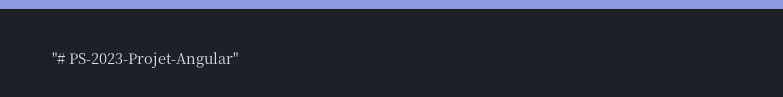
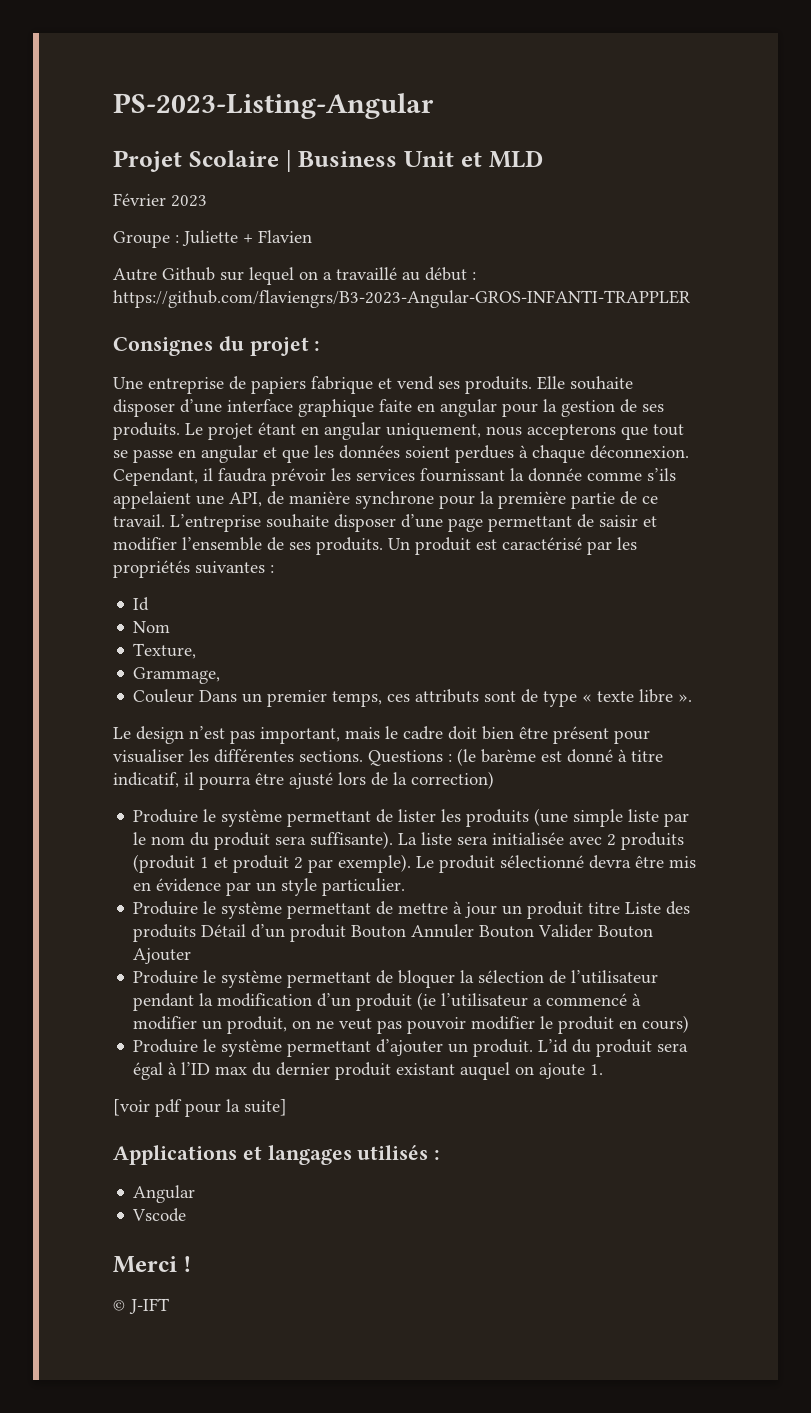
[52,52,238,68] "# PS-2023-Projet-Angular" -> [113,93,434,119] [113,150,543,172] [113,193,207,207] [113,230,312,248] [113,267,476,285] [113,290,690,308] [113,336,321,356] [113,376,633,394] [113,399,664,417] [113,422,684,440] [113,445,689,463] [113,468,676,486] [113,491,658,509] [113,514,657,532] [113,537,637,555] [113,560,274,578] [133,597,150,611] [133,621,171,633] [133,643,197,659] [133,667,221,684] [133,689,693,707] [113,726,650,744] [113,748,663,766] [113,771,494,790] [133,808,690,827] [133,831,685,850] [133,854,697,873] [133,878,406,896] [133,901,691,919] [133,924,654,942] [133,948,192,964] [133,970,659,988] [133,992,642,1011] [133,1015,690,1034] [133,1039,689,1057] [133,1062,604,1080] [113,1099,287,1117] [113,1145,441,1165] [133,1185,196,1203] [132,1208,187,1222] [113,1256,191,1273] [113,1298,169,1314] PS-2023-Listing-Angular // Projet Scolaire | Business Unit et MLD // Février 2023 // Groupe : Juliette + Flavien // Autre Github sur lequel on a travaillé au début : https://github.com/flaviengrs/B3-2023-Angular-GROS-INFANTI-TRAPPLER // Consignes du projet : // Une entreprise de papiers fabrique et vend ses produits. Elle souhaite disposer d’une interface graphique faite en angular pour la gestion de ses produits. Le projet étant en angular uniquement, nous accepterons que tout se passe en angular et que les données soient perdues à chaque déconnexion. Cependant, il faudra prévoir les services fournissant la donnée comme s’ils appelaient une API, de manière synchrone pour la première partie de ce travail. L’entreprise souhaite disposer d’une page permettant de saisir et modifier l’ensemble de ses produits. Un produit est caractérisé par les propriétés suivantes : // Id // Nom // Texture, // Grammage, // Couleur Dans un premier temps, ces attributs sont de type « texte libre ». // Le design n’est pas important, mais le cadre doit bien être présent pour visualiser les différentes sections. Questions : (le barème est donné à titre indicatif, il pourra être ajusté lors de la correction) // Produire le système permettant de lister les produits (une simple liste par le nom du produit sera suffisante). La liste sera initialisée avec 2 produits (produit 1 et produit 2 par exemple). Le produit sélectionné devra être mis en évidence par un style particulier. // Produire le système permettant de mettre à jour un produit titre Liste des produits Détail d’un produit Bouton Annuler Bouton Valider Bouton Ajouter // Produire le système permettant de bloquer la sélection de l’utilisateur pendant la modification d’un produit (ie l’utilisateur a commencé à modifier un produit, on ne veut pas pouvoir modifier le produit en cours) // Produire le système permettant d’ajouter un produit. L’id du produit sera égal à l’ID max du dernier produit existant auquel on ajoute 1. // [voir pdf pour la suite] // Applications et langages utilisés : // Angular // Vscode // Merci ! // © J-IFT

